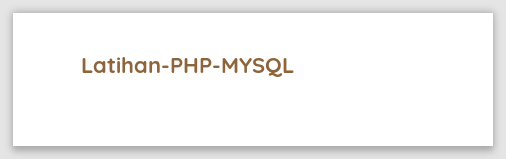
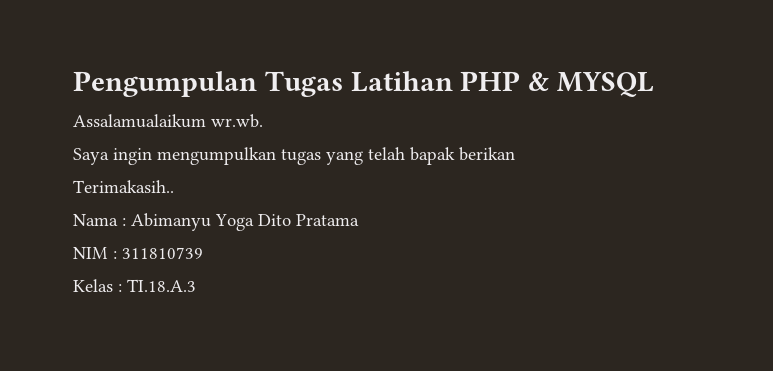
[81,57,294,77] Latihan-PHP-MYSQL -> [73,71,655,97] [73,114,263,128] [73,147,515,165] [73,180,174,193] [73,213,359,231] [73,247,203,259] [73,279,196,292] Pengumpulan Tugas Latihan PHP & MYSQL // Assalamualaikum wr.wb. // Saya ingin mengumpulkan tugas yang telah bapak berikan // Terimakasih.. // Nama : Abimanyu Yoga Dito Pratama // NIM : 311810739 // Kelas : TI.18.A.3

